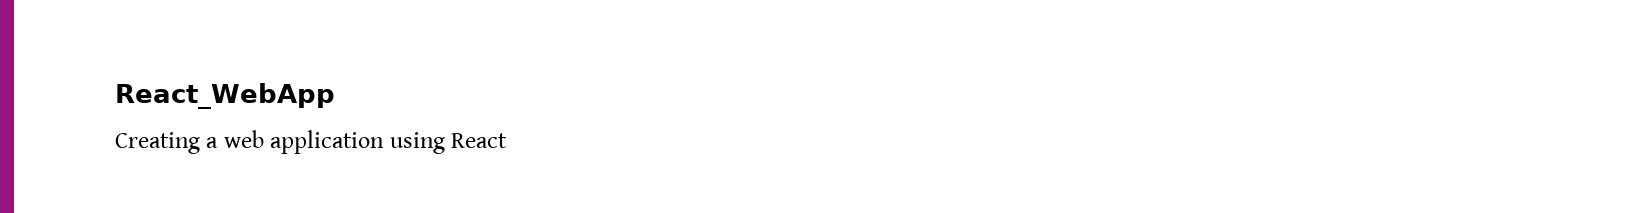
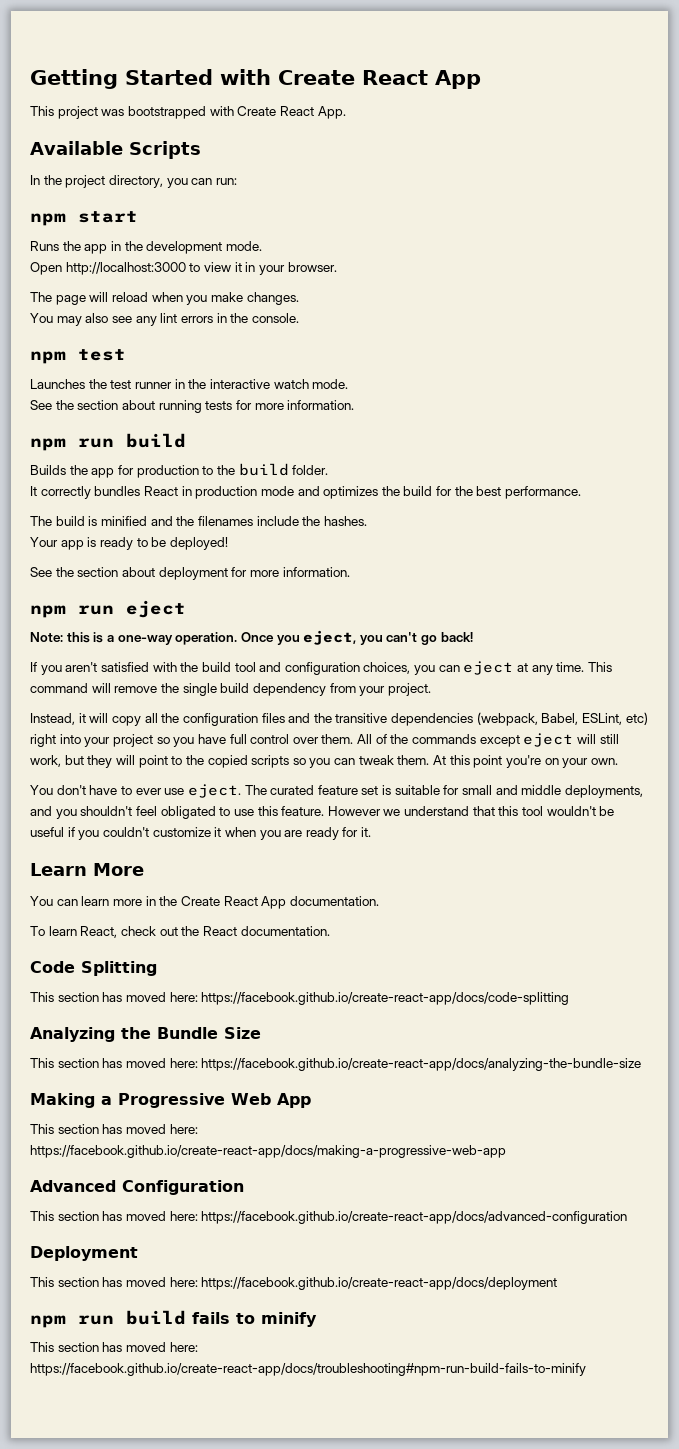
[115,83,335,109] [115,130,508,154] React_WebApp // Creating a web application using React -> [30,69,481,89] [30,106,346,119] [30,141,201,159] [30,175,237,188] [30,211,138,226] [30,241,262,254] [30,262,337,275] [30,292,299,305] [30,313,299,326] [30,349,126,364] [30,379,349,389] [30,400,355,413] [30,433,186,451] [30,463,329,478] [30,486,582,499] [30,516,367,526] [30,537,228,550] [30,567,350,580] [30,600,186,618] [30,630,473,645] [30,661,612,675] [30,683,431,696] [30,712,648,726] [30,733,619,747] [30,755,618,768] [30,784,643,798] [30,806,615,819] [30,827,372,840] [30,863,144,876] [30,896,379,909] [30,926,330,938] [30,961,157,976] [30,992,570,1005] [30,1027,261,1042] [30,1058,642,1071] [30,1093,311,1108] [30,1124,198,1134] [30,1145,506,1158] [30,1180,244,1195] [30,1211,628,1224] [30,1246,138,1261] [30,1277,558,1290] [30,1310,317,1328] [30,1342,198,1352] [30,1363,586,1376] Getting Started with Create React App // This project was bootstrapped with Create React App. // Available Scripts // In the project directory, you can run: // npm start // Runs the app in the development mode. // Open http://localhost:3000 to view it in your browser. // The page will reload when you make changes. // You may also see any lint errors in the console. // npm test // Launches the test runner in the interactive watch mode. // See the section about running tests for more information. // npm run build // Builds the app for production to the build folder. // It correctly bundles React in production mode and optimizes the build for the best performance. // The build is minified and the filenames include the hashes. // Your app is ready to be deployed! // See the section about deployment for more information. // npm run eject // Note: this is a one-way operation. Once you eject, you can't go back! // If you aren't satisfied with the build tool and configuration choices, you can eject at any time. This command will remove the single build dependency from your project. // Instead, it will copy all the configuration files and the transitive dependencies (webpack, Babel, ESLint, etc) right into your project so you have full control over them. All of the commands except eject will still work, but they will point to the copied scripts so you can tweak them. At this point you're on your own. // You don't have to ever use eject. The curated feature set is suitable for small and middle deployments, and you shouldn't feel obligated to use this feature. However we understand that this tool wouldn't be useful if you couldn't customize it when you are ready for it. // Learn More // You can learn more in the Create React App documentation. // To learn React, check out the React documentation. // Code Splitting // This section has moved here: https://facebook.github.io/create-react-app/docs/code-splitting // Analyzing the Bundle Size // This section has moved here: https://facebook.github.io/create-react-app/docs/analyzing-the-bundle-size // Making a Progressive Web App // This section has moved here: https://facebook.github.io/create-react-app/docs/making-a-progressive-web-app // Advanced Configuration // This section has moved here: https://facebook.github.io/create-react-app/docs/advanced-configuration // Deployment // This section has moved here: https://facebook.github.io/create-react-app/docs/deployment // npm run build fails to minify // This section has moved here: https://facebook.github.io/create-react-app/docs/troubleshooting#npm-run-build-fails-to-minify

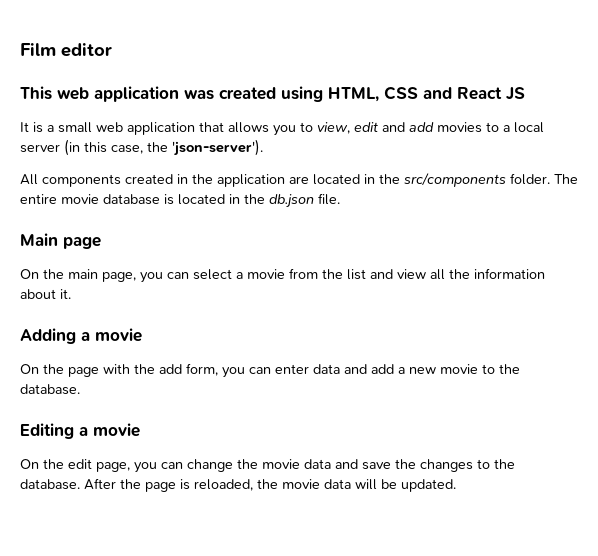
[30,69,481,89] [30,106,346,119] [30,141,201,159] [30,175,237,188] [30,211,138,226] [30,241,262,254] [30,262,337,275] [30,292,299,305] [30,313,299,326] [30,349,126,364] [30,379,349,389] [30,400,355,413] [30,433,186,451] [30,463,329,478] [30,486,582,499] [30,516,367,526] [30,537,228,550] [30,567,350,580] [30,600,186,618] [30,630,473,645] [30,661,612,675] [30,683,431,696] [30,712,648,726] [30,733,619,747] [30,755,618,768] [30,784,643,798] [30,806,615,819] [30,827,372,840] [30,863,144,876] [30,896,379,909] [30,926,330,938] [30,961,157,976] [30,992,570,1005] [30,1027,261,1042] [30,1058,642,1071] [30,1093,311,1108] [30,1124,198,1134] [30,1145,506,1158] [30,1180,244,1195] [30,1211,628,1224] [30,1246,138,1261] [30,1277,558,1290] [30,1310,317,1328] [30,1342,198,1352] [30,1363,586,1376] Getting Started with Create React App // This project was bootstrapped with Create React App. // Available Scripts // In the project directory, you can run: // npm start // Runs the app in the development mode. // Open http://localhost:3000 to view it in your browser. // The page will reload when you make changes. // You may also see any lint errors in the console. // npm test // Launches the test runner in the interactive watch mode. // See the section about running tests for more information. // npm run build // Builds the app for production to the build folder. // It correctly bundles React in production mode and optimizes the build for the best performance. // The build is minified and the filenames include the hashes. // Your app is ready to be deployed! // See the section about deployment for more information. // npm run eject // Note: this is a one-way operation. Once you eject, you can't go back! // If you aren't satisfied with the build tool and configuration choices, you can eject at any time. This command will remove the single build dependency from your project. // Instead, it will copy all the configuration files and the transitive dependencies (webpack, Babel, ESLint, etc) right into your project so you have full control over them. All of the commands except eject will still work, but they will point to the copied scripts so you can tweak them. At this point you're on your own. // You don't have to ever use eject. The curated feature set is suitable for small and middle deployments, and you shouldn't feel obligated to use this feature. However we understand that this tool wouldn't be useful if you couldn't customize it when you are ready for it. // Learn More // You can learn more in the Create React App documentation. // To learn React, check out the React documentation. // Code Splitting // This section has moved here: https://facebook.github.io/create-react-app/docs/code-splitting // Analyzing the Bundle Size // This section has moved here: https://facebook.github.io/create-react-app/docs/analyzing-the-bundle-size // Making a Progressive Web App // This section has moved here: https://facebook.github.io/create-react-app/docs/making-a-progressive-web-app // Advanced Configuration // This section has moved here: https://facebook.github.io/create-react-app/docs/advanced-configuration // Deployment // This section has moved here: https://facebook.github.io/create-react-app/docs/deployment // npm run build fails to minify // This section has moved here: https://facebook.github.io/create-react-app/docs/troubleshooting#npm-run-build-fails-to-minify -> [20,43,112,57] [20,86,525,102] [20,122,544,136] [20,139,263,156] [20,173,578,187] [20,193,340,208] [20,233,101,249] [20,268,545,283] [20,289,71,299] [20,328,142,344] [20,363,520,378] [20,384,80,395] [20,423,140,439] [20,459,515,473] [20,478,456,492] Film editor // This web application was created using HTML, CSS and React JS // It is a small web application that allows you to view, edit and add movies to a local server (in this case, the 'json-server'). // All components created in the application are located in the src/components folder. The entire movie database is located in the db.json file. // Main page // On the main page, you can select a movie from the list and view all the information about it. // Adding a movie // On the page with the add form, you can enter data and add a new movie to the database. // Editing a movie // On the edit page, you can change the movie data and save the changes to the database. After the page is reloaded, the movie data will be updated.

